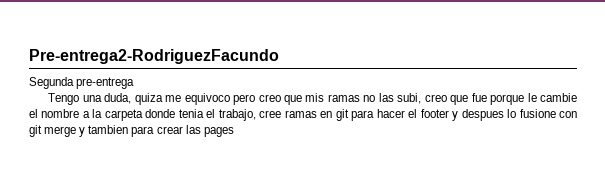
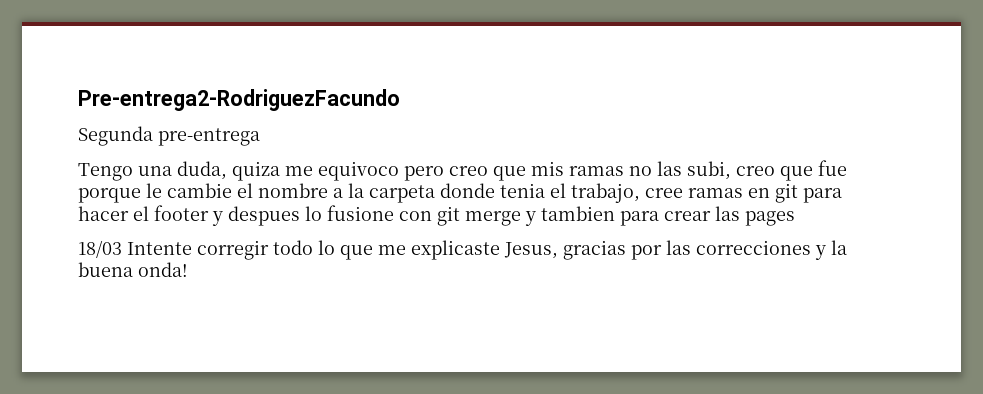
(234, 132) none -> [78,240,847,260] [78,262,188,277] // 18/03 Intente corregir todo lo que me explicaste Jesus, gracias por las correcciones y la buena onda!

